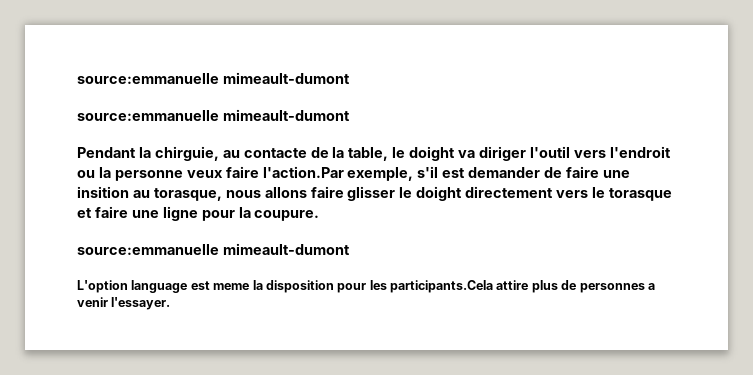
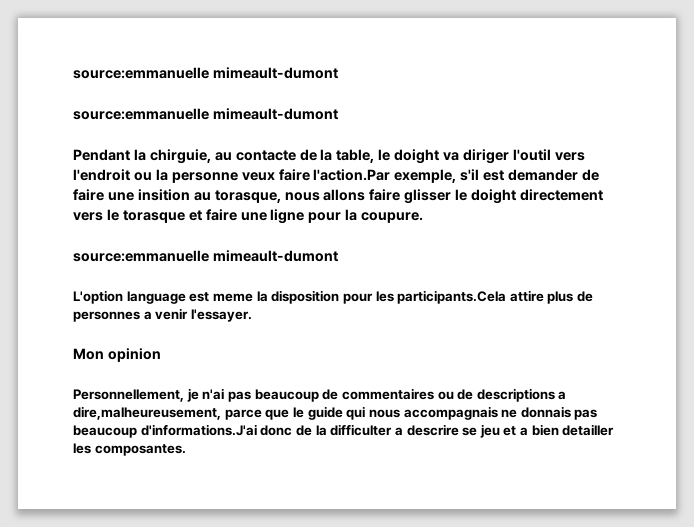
(171, 303) none -> [73,348,161,362] [73,388,567,402] [73,406,598,420] [73,424,615,438] [73,443,186,456] // Mon opinion // Personnellement, je n'ai pas beaucoup de commentaires ou de descriptions a dire,malheureusement, parce que le guide qui nous accompagnais ne donnais pas beaucoup d'informations.J'ai donc de la difficulter a descrire se jeu et a bien detailler les composantes.

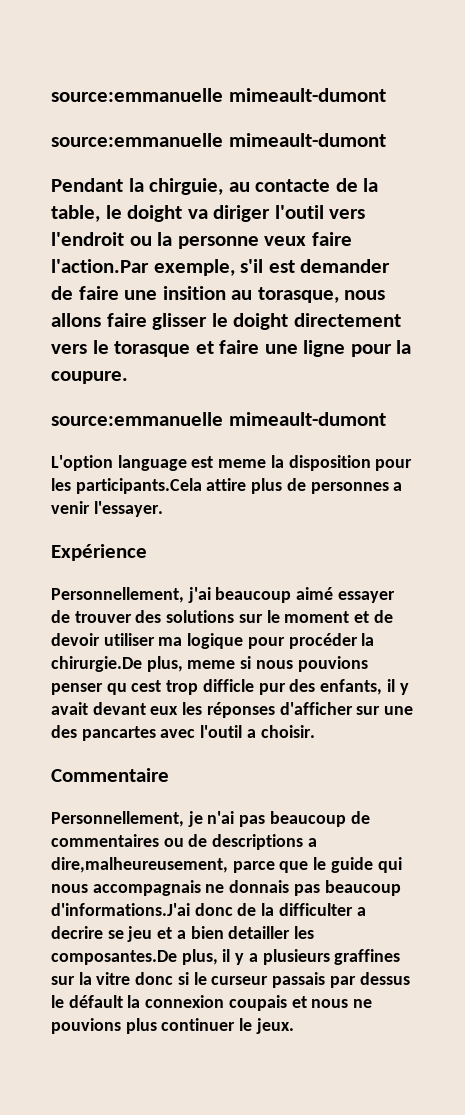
[73,348,161,362] Mon opinion -> [51,544,147,561] [51,587,395,603] [51,610,393,623] [51,633,375,649] [51,656,368,672] [51,679,409,695] [51,702,414,718] [51,725,315,741] [51,768,169,782] Expérience // Personnellement, j'ai beaucoup aimé essayer de trouver des solutions sur le moment et de devoir utiliser ma logique pour procéder la chirurgie.De plus, meme si nous pouvions penser qu cest trop difficle pur des enfants, il y avait devant eux les réponses d'afficher sur une des pancartes avec l'outil a choisir. // Commentaire
[406,424,459,436] descrire -> [51,926,103,939] decrire
[94,444,186,456] composantes. -> [51,949,401,965] [51,972,410,988] [51,995,373,1011] [51,1018,294,1034] composantes.De plus, il y a plusieurs graffines sur la vitre donc si le curseur passais par dessus le défault la connexion coupais et nous ne pouvions plus continuer le jeux.

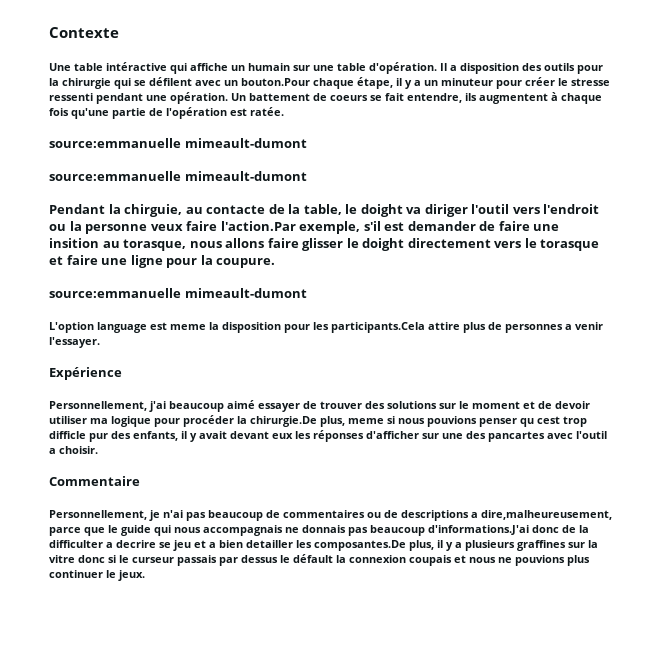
(51, 95) none -> [49,27,119,38] [49,62,603,74] [49,77,610,89] [49,92,602,104] [49,107,284,119] Contexte // Une table intéractive qui affiche un humain sur une table d'opération. Il a disposition des outils pour la chirurgie qui se défilent avec un bouton.Pour chaque étape, il y a un minuteur pour créer le stresse ressenti pendant une opération. Un battement de coeurs se fait entendre, ils augmentent à chaque fois qu'une partie de l'opération est ratée. //

